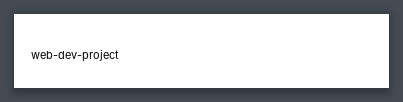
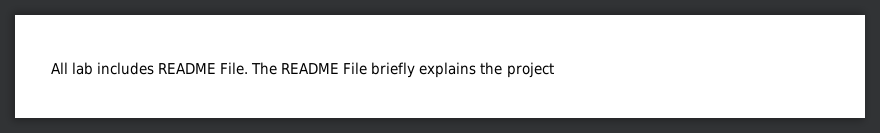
[31,49,119,62] web-dev-project -> [51,62,554,78] All lab includes README File. The README File briefly explains the project

